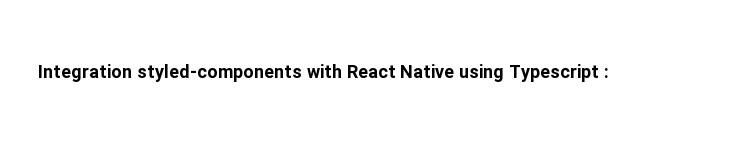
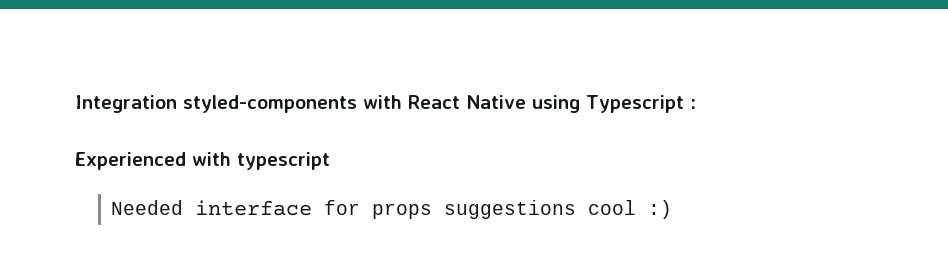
(610, 73) none -> [75,152,330,170] [111,200,673,219] // Experienced with typescript // Needed interface for props suggestions cool :)

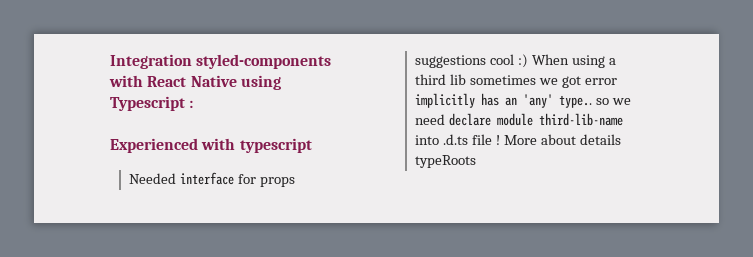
(673, 209) none -> [532,54,616,68] [415,74,617,88] [415,93,632,108] [415,113,624,126] [415,134,621,145] [415,155,477,168] When using a third lib sometimes we got error implicitly has an 'any' type.. so we need declare module third-lib-name into .d.ts file ! More about details typeRoots

